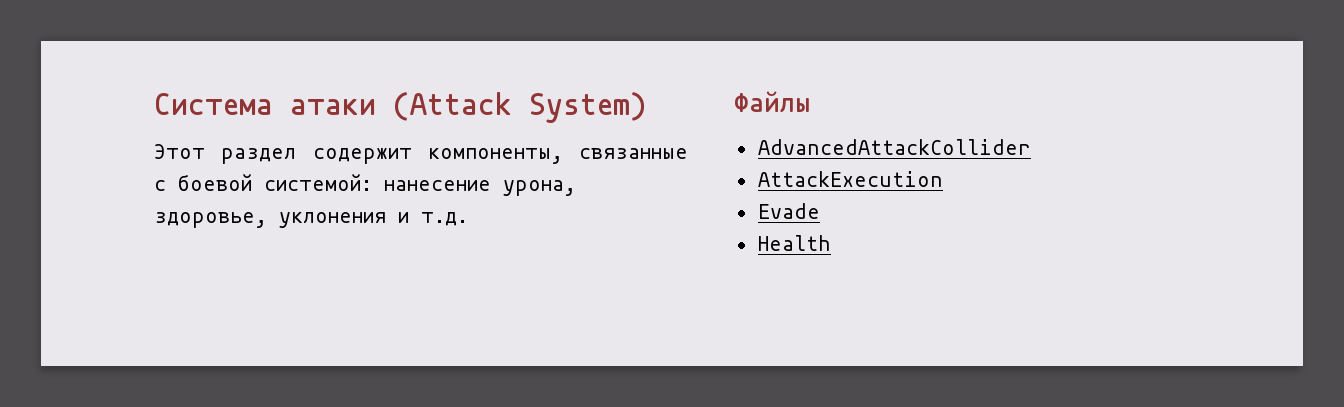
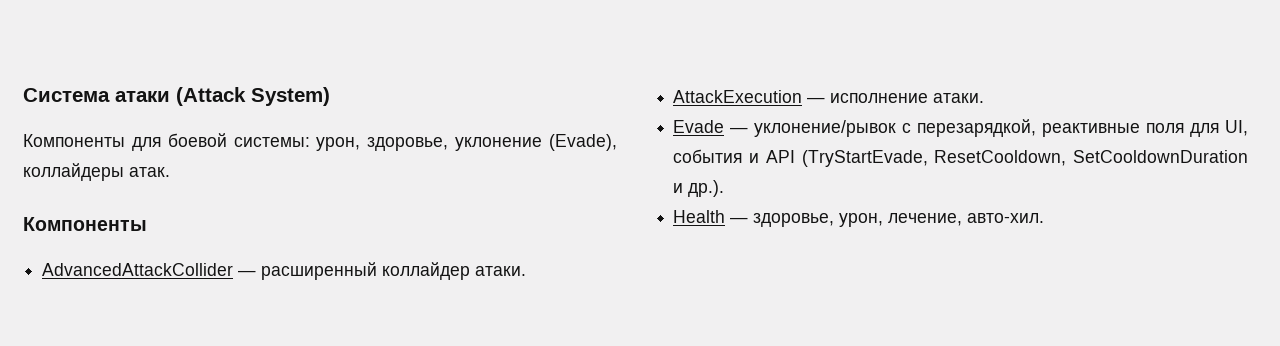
[154,144,688,164] [154,174,576,196] [154,212,468,228] [734,91,810,113] [757,139,1031,155] [757,171,943,187] [757,203,820,219] [757,235,831,251] Этот раздел содержит компоненты, связанные с боевой системой: нанесение урона, здоровье, уклонения и т.д. // Файлы // AdvancedAttackCollider // AttackExecution // Evade // Health -> [23,133,617,151] [23,163,170,181] [23,217,147,231] [42,262,527,280] [673,90,985,103] [673,119,1248,137] [673,149,1248,167] [673,180,725,197] [673,210,1045,227] Компоненты для боевой системы: урон, здоровье, уклонение (Evade), коллайдеры атак. // Компоненты // AdvancedAttackCollider — расширенный коллайдер атаки. // AttackExecution — исполнение атаки. // Evade — уклонение/рывок с перезарядкой, реактивные поля для UI, события и API (TryStartEvade, ResetCooldown, SetCooldownDuration и др.). // Health — здоровье, урон, лечение, авто-хил.

